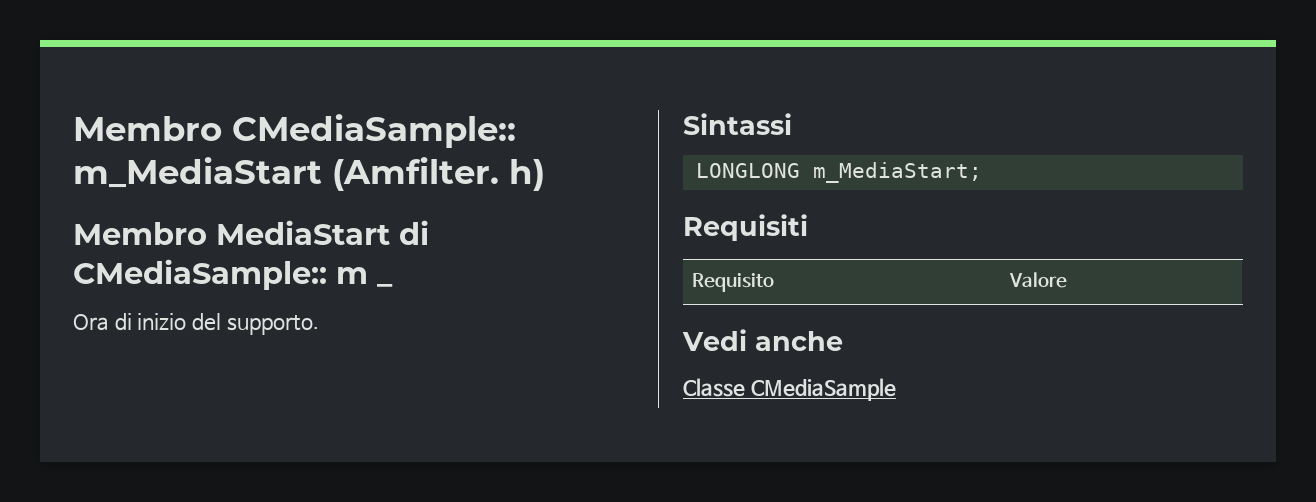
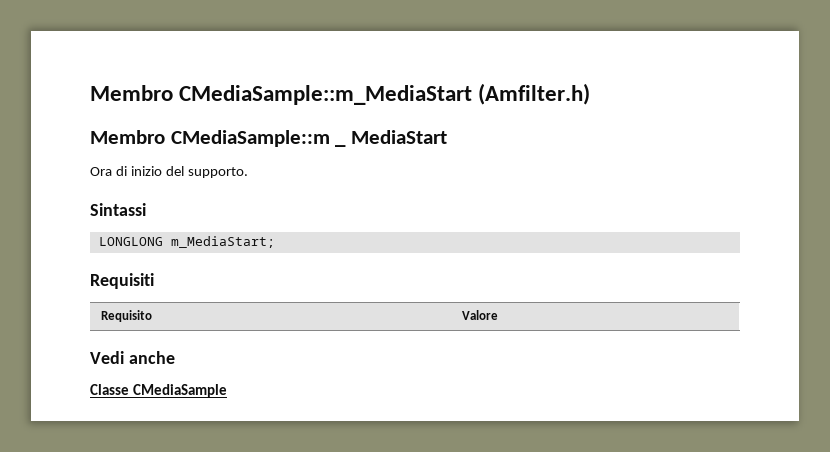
[73,114,516,148] [73,157,545,191] [73,222,207,245] Membro CMediaSample:: m_MediaStart (Amfilter. h) // Membro -> [90,83,591,105] [90,130,347,147] Membro CMediaSample::m_MediaStart (Amfilter.h) // Membro CMediaSample::m _
[399,220,429,245] [73,259,368,290] [377,284,393,287] di CMediaSample:: m _ -> (447, 137) none

